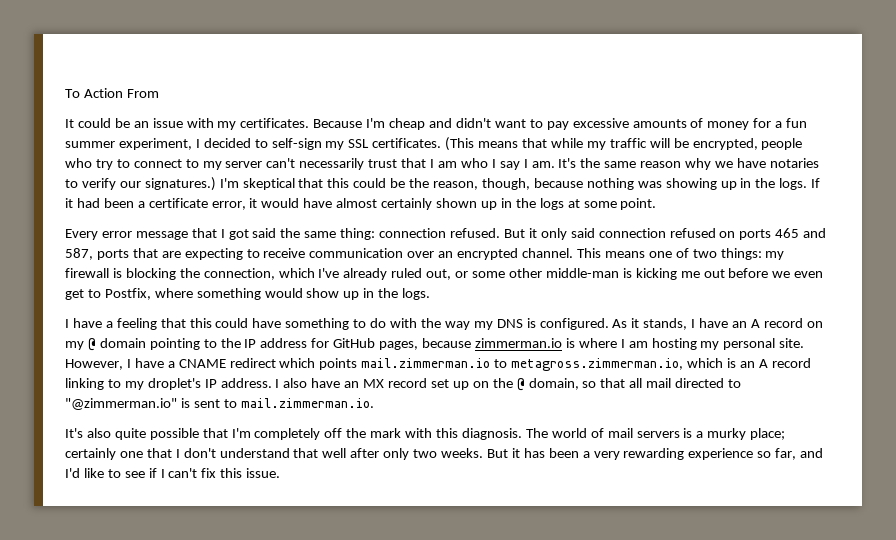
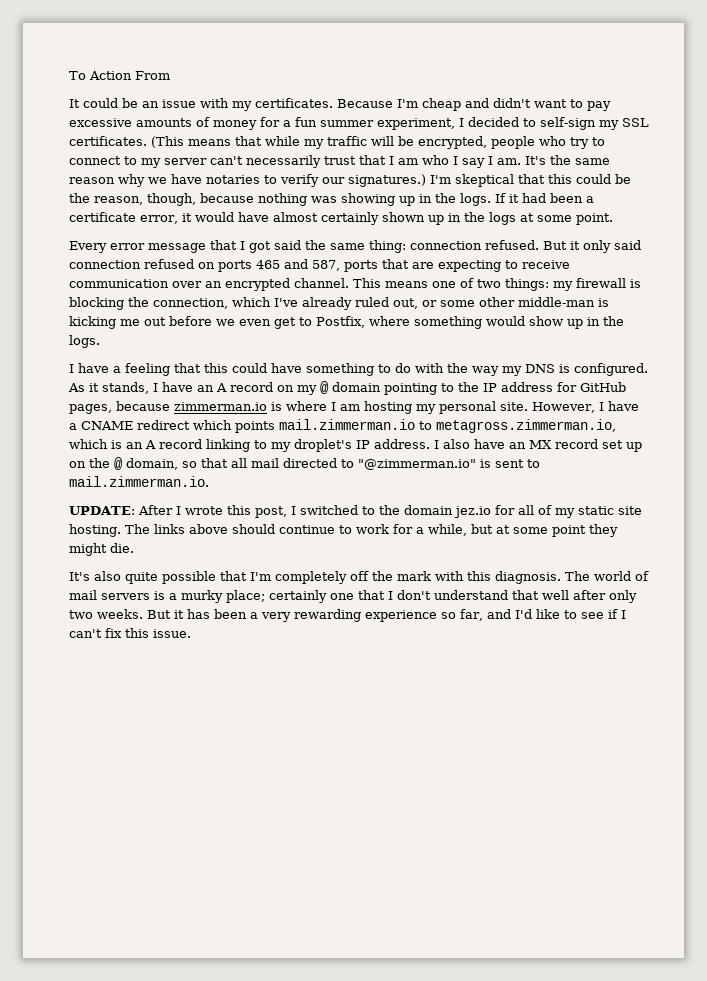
(374, 403) none -> [69,505,642,518] [69,524,618,537] [69,543,134,556] // UPDATE: After I wrote this post, I switched to the domain jez.io for all of my static site hosting. The links above should continue to work for a while, but at some point they might die.

